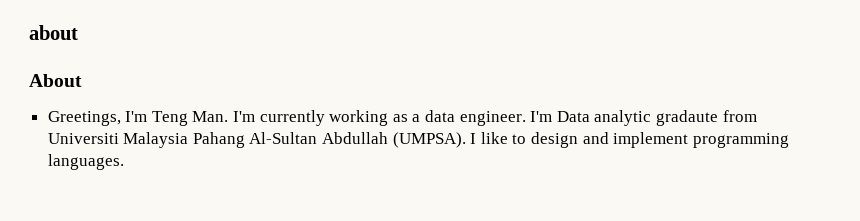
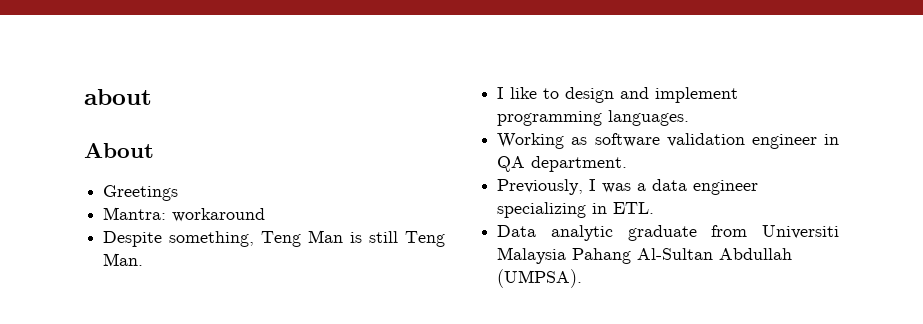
[47,110,757,126] [47,132,466,148] Greetings, I'm Teng Man. I'm currently working as a data engineer. I'm Data analytic gradaute from Universiti Malaysia Pahang Al-Sultan Abdullah (UMPSA). -> [103,185,179,201] [103,207,266,222] [103,230,445,247] [103,253,144,266] Greetings // Mantra: workaround // Despite something, Teng Man is still Teng Man. //
(124, 162) none -> [497,133,839,149] [497,156,628,172] [497,179,759,195] [497,202,655,218] [497,225,839,241] [497,247,793,264] [497,269,583,288] // Working as software validation engineer in QA department. // Previously, I was a data engineer specializing in ETL. // Data analytic graduate from Universiti Malaysia Pahang Al-Sultan Abdullah (UMPSA).

